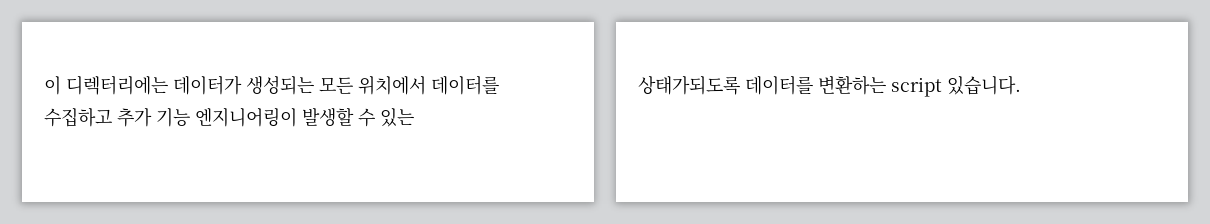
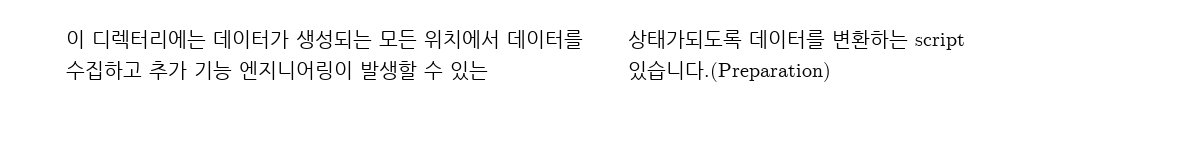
[947,75,1021,95] 있습니다. -> [628,60,831,82] 있습니다.(Preparation)

